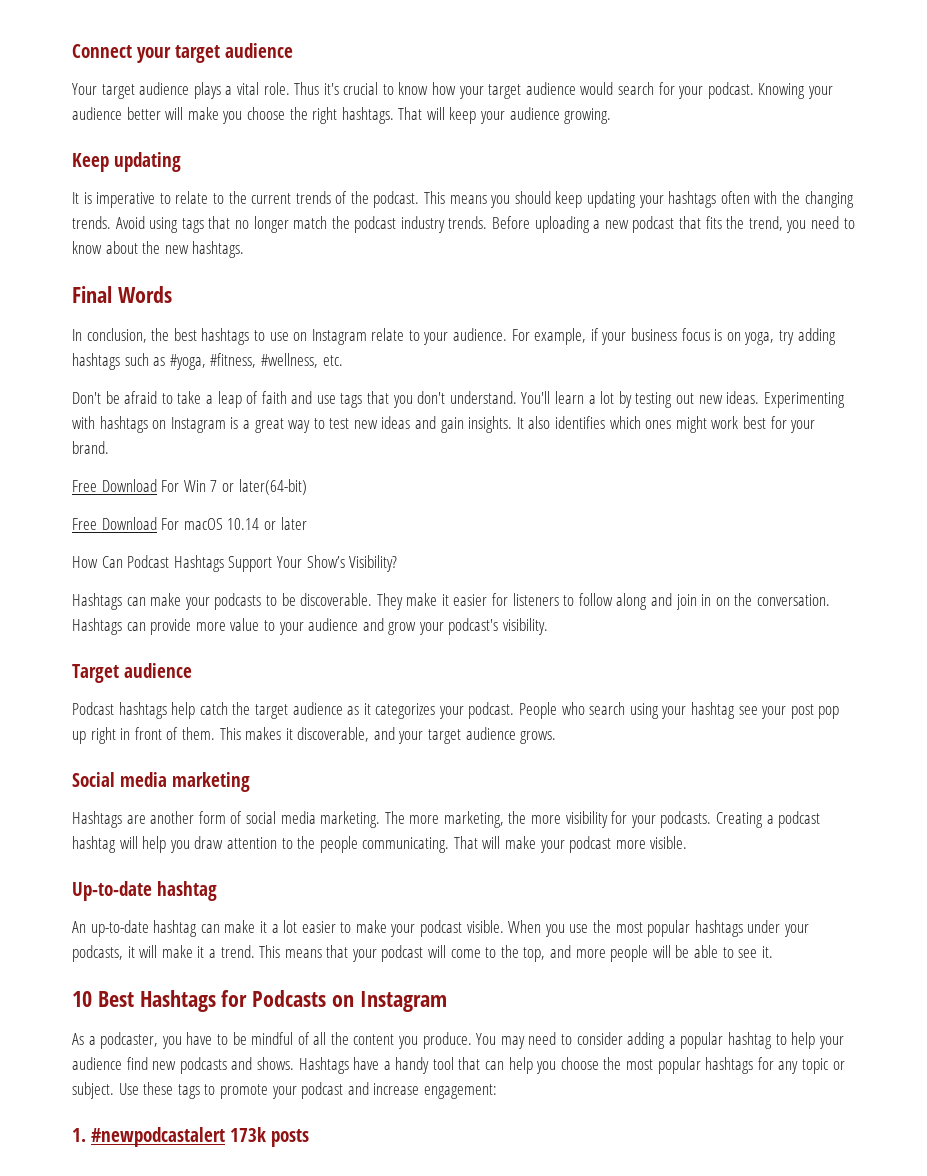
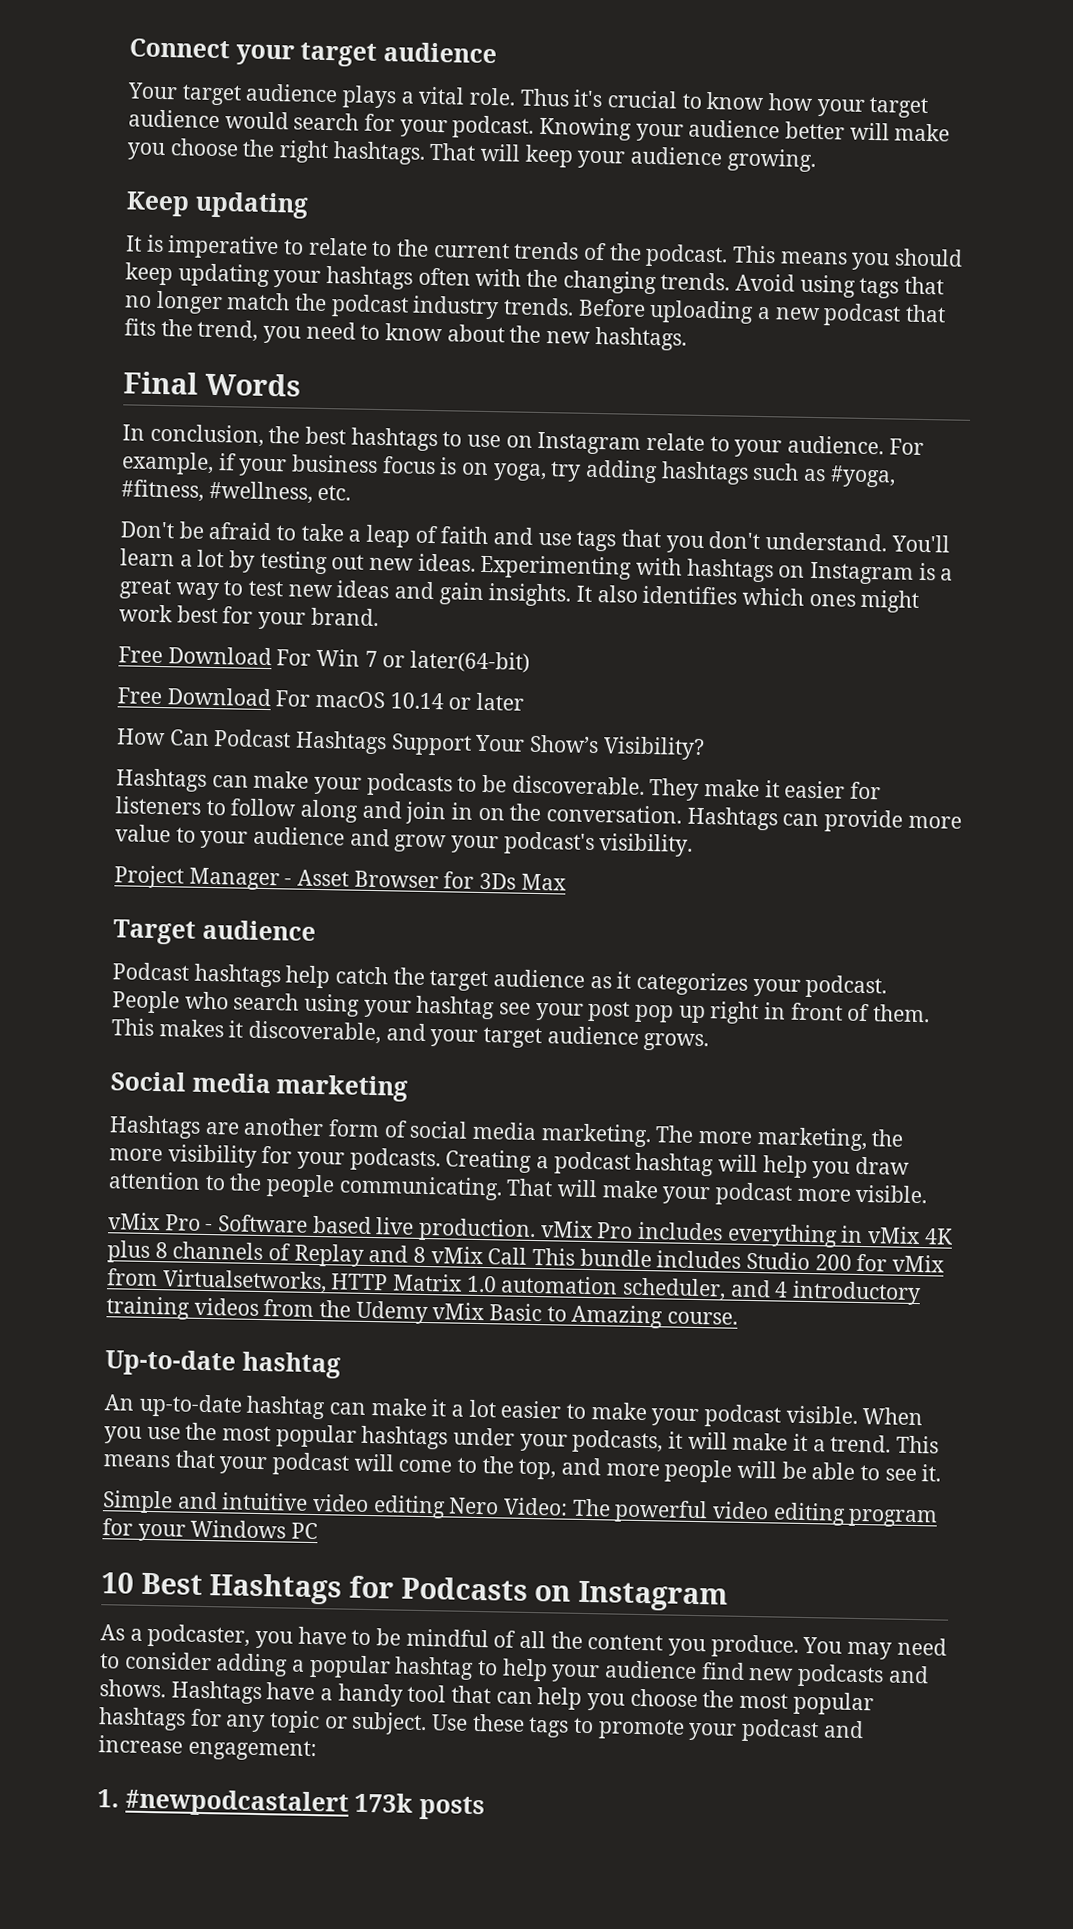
(549, 626) none -> [114,865,567,891] // Project Manager - Asset Browser for 3Ds Max
(688, 842) none -> [108,1212,953,1248] [107,1240,946,1273] [107,1268,922,1306] [106,1296,739,1329] // vMix Pro - Software based live production. vMix Pro includes everything in vMix 4K plus 8 channels of Replay and 8 vMix Call This bundle includes Studio 200 for vMix from Virtualsetworks, HTTP Matrix 1.0 automation scheduler, and 4 introductory training videos from the Udemy vMix Basic to Amazing course.
(773, 952) none -> [102,1490,939,1528] [102,1518,319,1542] // Simple and intuitive video editing Nero Video: The powerful video editing program for your Windows PC

